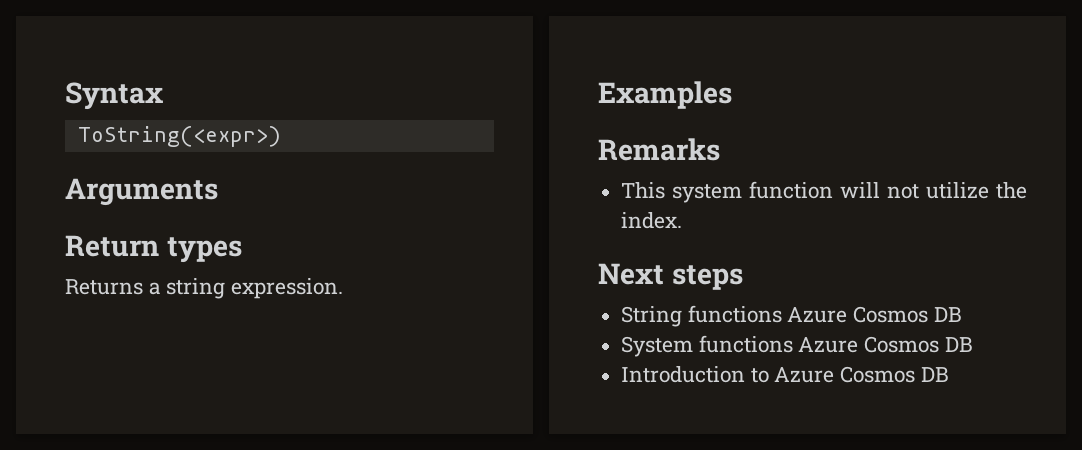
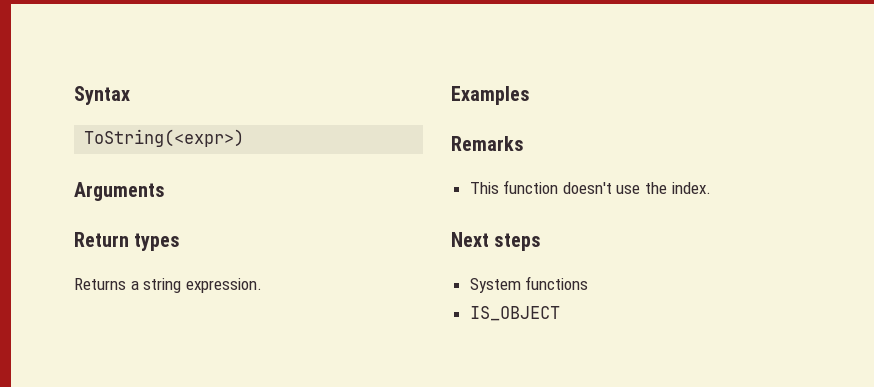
[672,181,990,203] system function will not utilize -> [503,180,641,194] function doesn't use
[621,305,962,327] [621,335,973,357] [621,366,949,383] String functions Azure Cosmos DB // System functions Azure Cosmos DB // Introduction to Azure Cosmos DB -> [469,276,589,293] [469,306,560,321] System functions // IS_OBJECT

